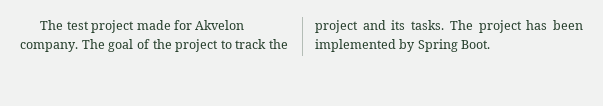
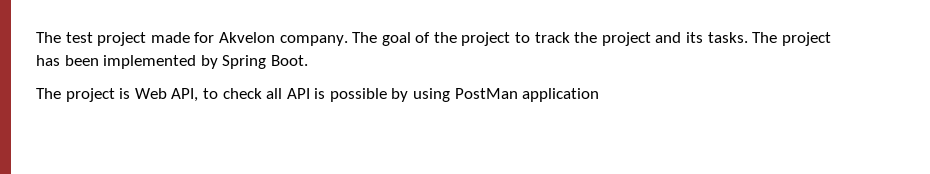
(491, 44) none -> [36,88,600,102] // The project is Web API, to check all API is possible by using PostMan application

